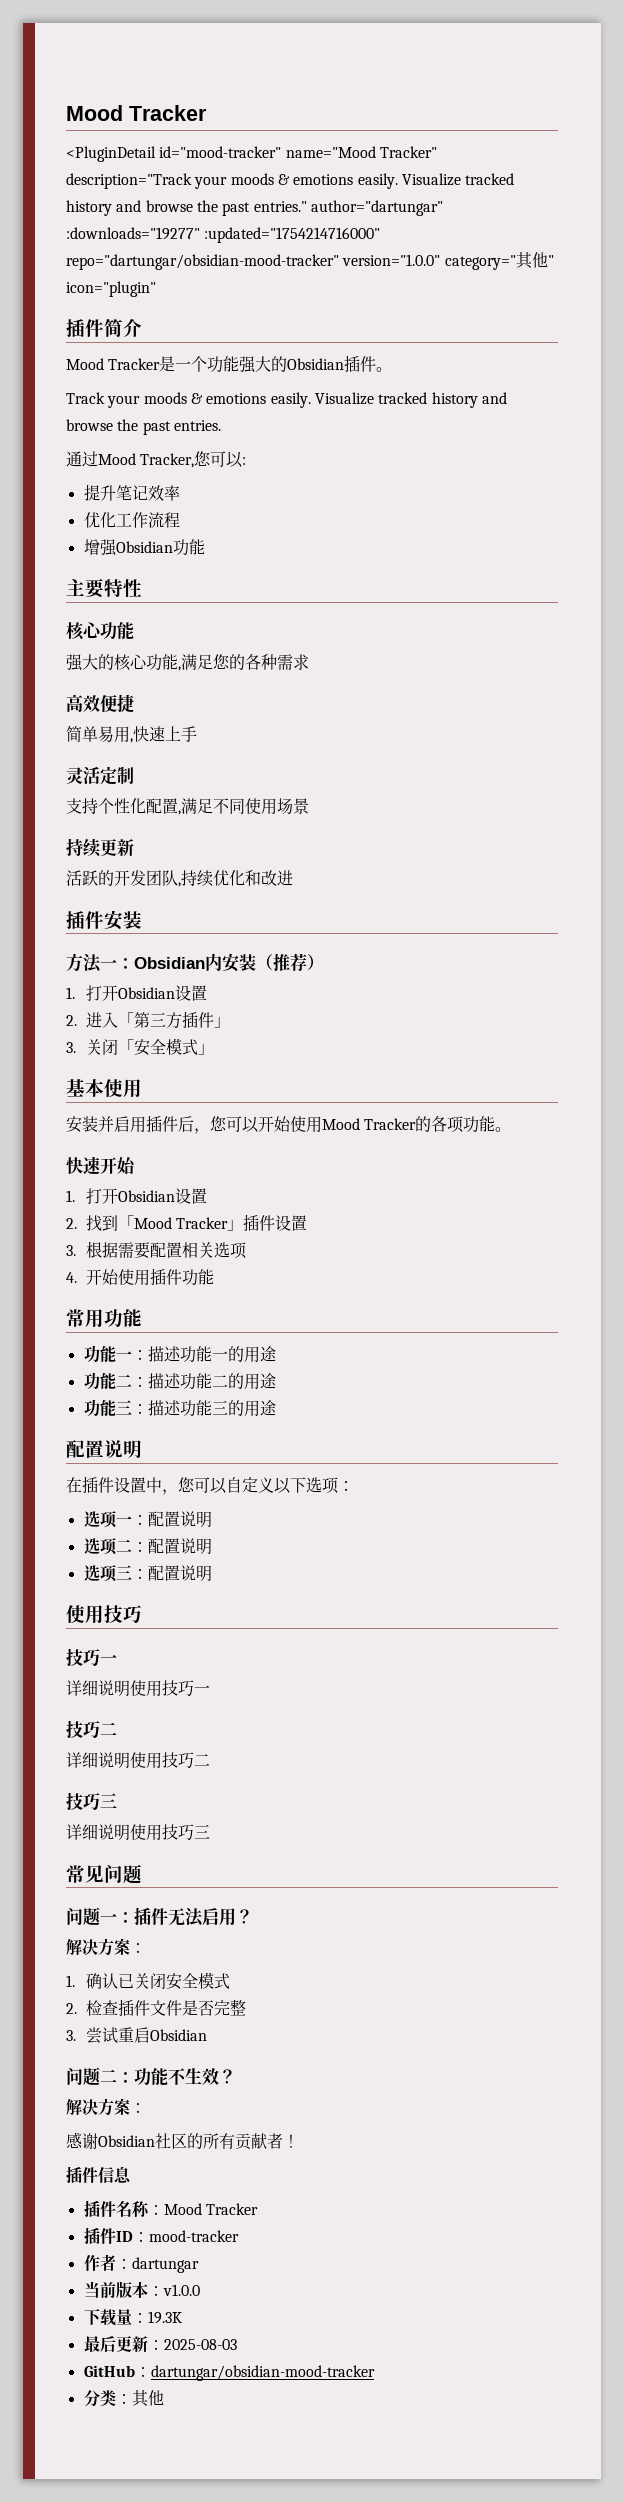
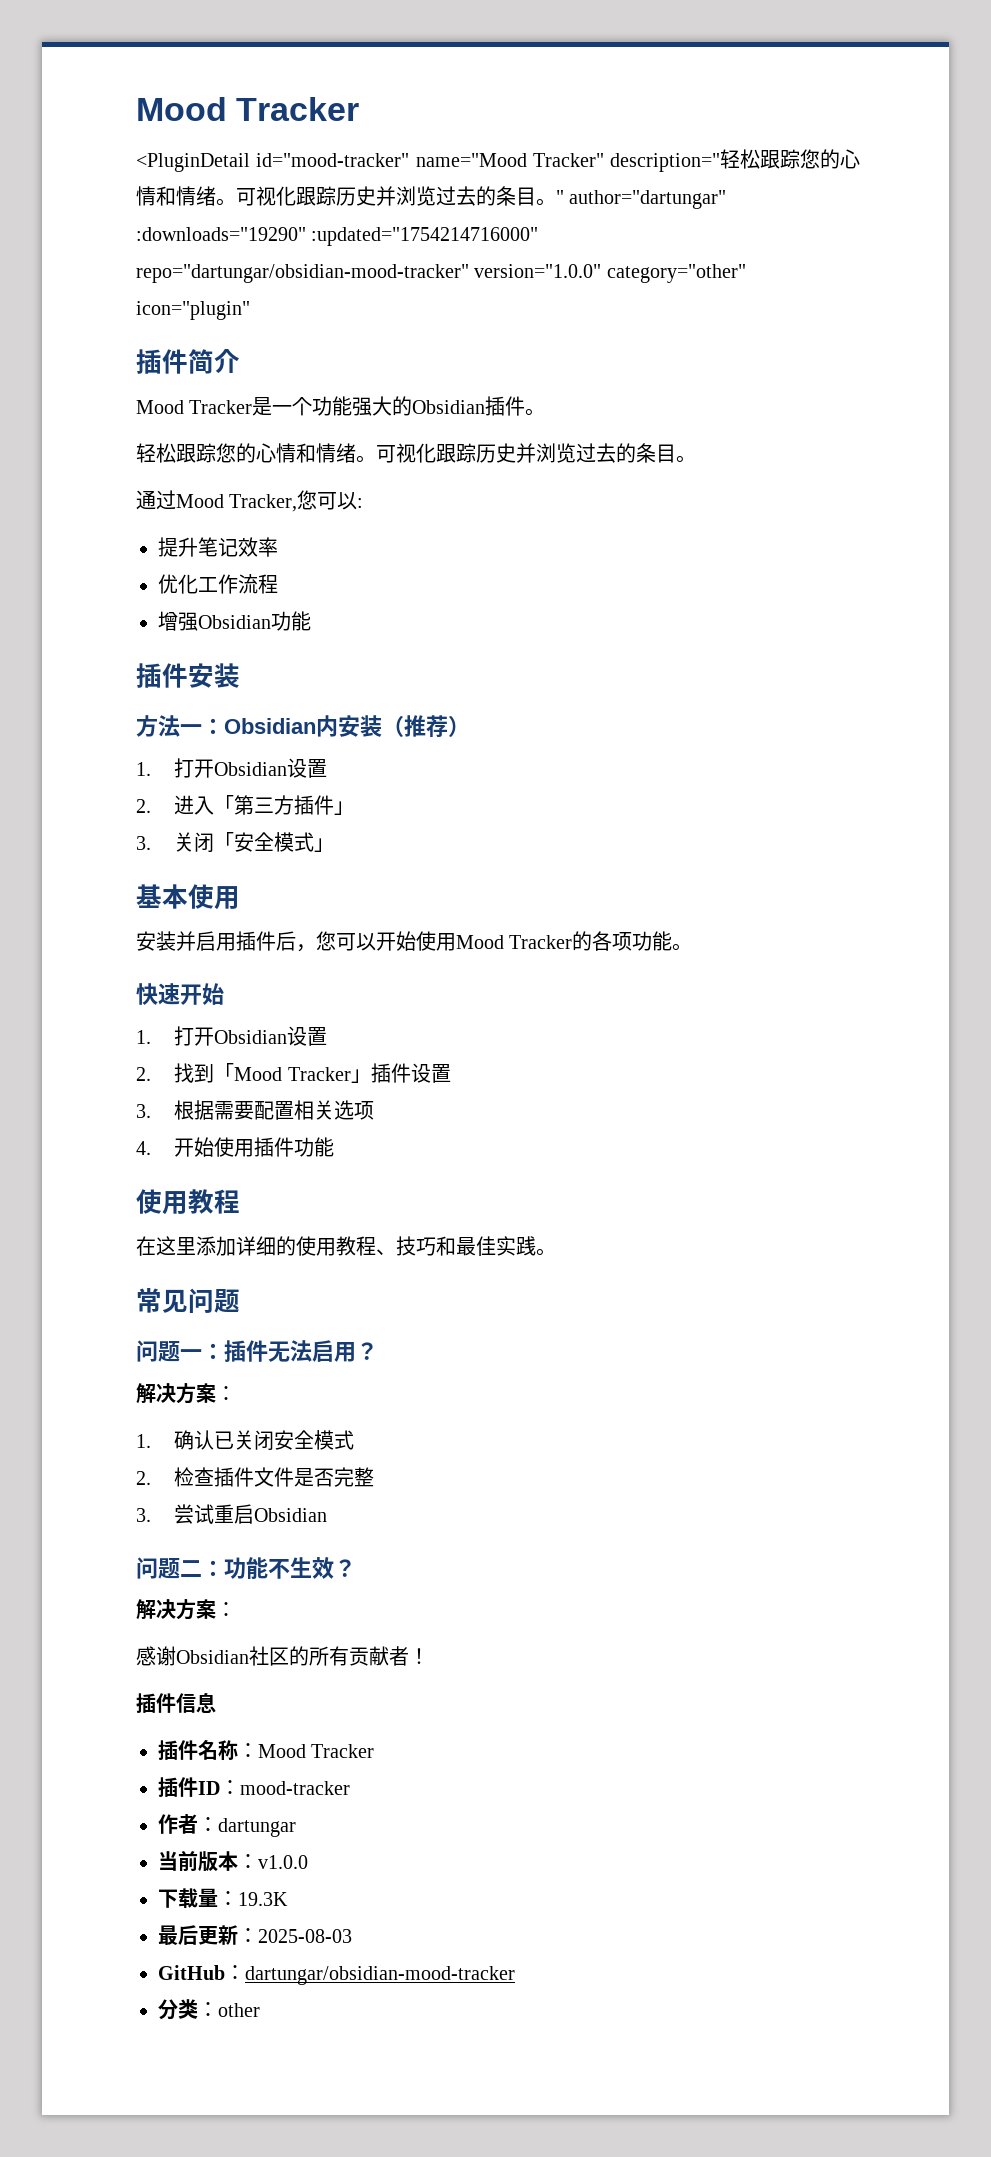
[66,173,515,189] [66,200,443,216] [66,227,381,243] [66,252,554,270] description="Track your moods & emotions easily. Visualize tracked history and browse the past entries." author="dartungar" :downloads="19277" :updated="1754214716000" repo="dartungar/obsidian-mood-tracker" version="1.0.0" category="其他" -> [610,149,860,172] [136,186,727,209] [136,227,539,246] [136,264,746,283] description="轻松跟踪您的心情和情绪。可视化跟踪历史并浏览过去的条目。" author="dartungar" :downloads="19290" :updated="1754214716000" repo="dartungar/obsidian-mood-tracker" version="1.0.0" category="other"
[66,392,507,408] [66,419,221,435] Track your moods & emotions easily. Visualize tracked history and browse the past entries. -> [136,443,696,463] 轻松跟踪您的心情和情绪。可视化跟踪历史并浏览过去的条目。
[66,579,142,598] [66,622,134,640] [66,654,309,671] [66,694,134,713] [66,726,197,743] [66,766,134,785] [66,798,309,815] [66,838,134,857] [66,870,293,887] // 主要特性 // 核心功能 // 强大的核心功能,满足您的各种需求 // 高效便捷 // 简单易用,快速上手 // 灵活定制 // 支持个性化配置,满足不同使用场景 // 持续更新 // 活跃的开发团队,持续优化和改进 -> (311, 621) none
[66,1309,142,1328] [83,1345,276,1363] [83,1372,276,1390] [83,1399,276,1417] [66,1440,142,1458] [66,1476,354,1495] [83,1511,212,1528] [83,1538,212,1555] [83,1565,212,1582] [66,1605,142,1624] [66,1648,117,1667] [66,1680,210,1697] [66,1720,117,1739] [66,1752,210,1769] [66,1792,117,1811] [66,1824,210,1841] 常用功能 // 功能一：描述功能一的用途 // 功能二：描述功能二的用途 // 功能三：描述功能三的用途 // 配置说明 // 在插件设置中，您可以自定义以下选项： // 选项一：配置说明 // 选项二：配置说明 // 选项三：配置说明 // 使用技巧 // 技巧一 // 详细说明使用技巧一 // 技巧二 // 详细说明使用技巧二 // 技巧三 // 详细说明使用技巧三 -> [136,1189,240,1215] [136,1236,556,1256] 使用教程 // 在这里添加详细的使用教程、技巧和最佳实践。
[131,2390,164,2407] 其他 -> [218,2003,260,2017] other

